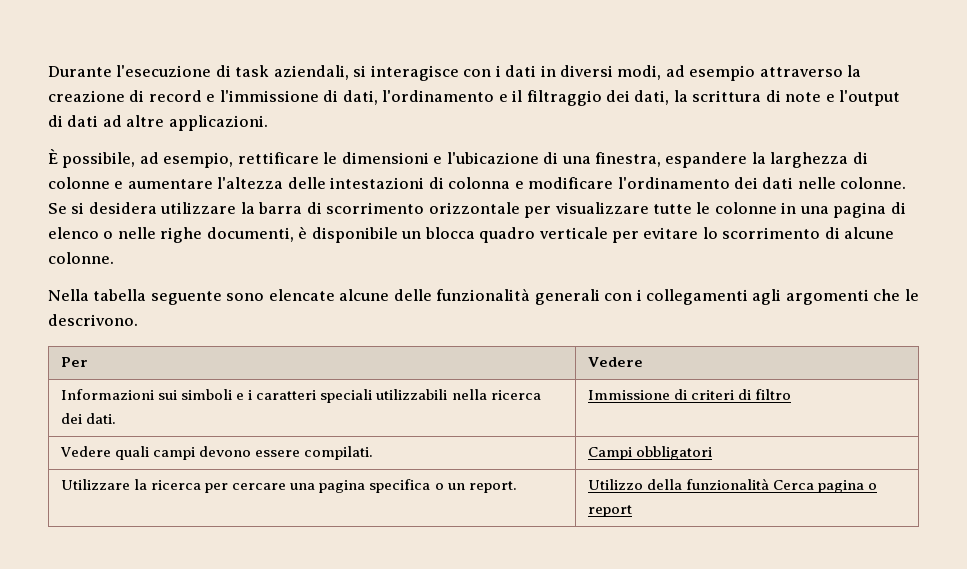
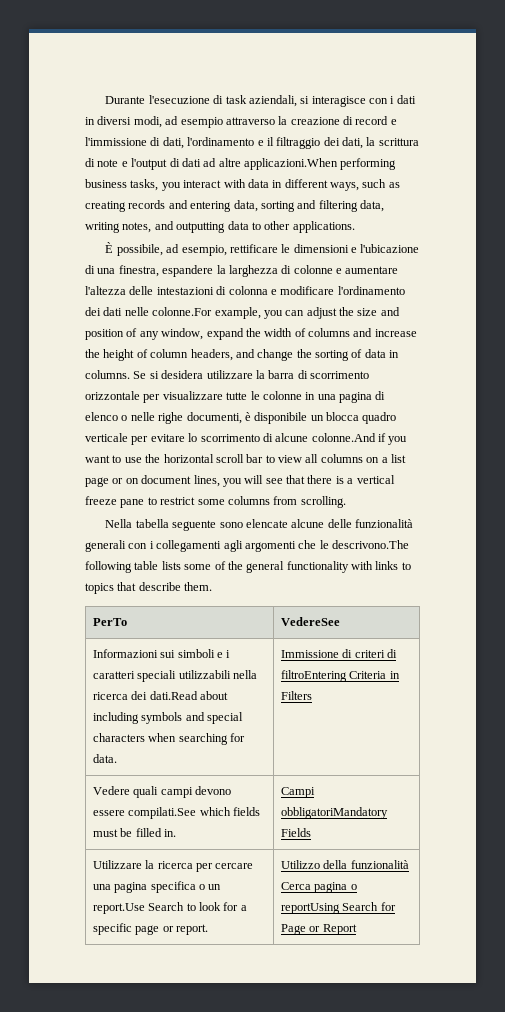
[168,115,268,131] applicazioni. -> [244,158,397,170] [85,179,400,191] [85,200,384,212] [85,221,355,233] applicazioni.When performing business tasks, you interact with data in different ways, such as creating records and entering data, sorting and filtering data, writing notes, and outputting data to other applications.
[840,177,907,189] colonne. -> [152,307,400,319] [85,328,417,340] [85,349,400,361] [85,370,130,379] colonne.For example, you can adjust the size and position of any window, expand the width of columns and increase the height of column headers, and change the sorting of data in columns.
[48,252,114,264] colonne. -> [311,433,408,445] [85,454,406,463] [85,475,395,487] [85,496,346,508] colonne.And if you want to use the horizontal scroll bar to view all columns on a list page or on document lines, you will see that there is a vertical freeze pane to restrict some columns from scrolling.
[48,314,138,326] [61,357,89,367] [588,357,644,367] descrivono. // Per | Vedere -> [332,540,409,549] [85,561,411,573] [85,582,213,594] [92,618,127,626] [280,617,340,626] descrivono.The following table lists some of the general functionality with links to topics that describe them. // PerTo | VedereSee
[86,413,117,424] dati. -> [149,691,228,700] [92,712,243,724] [92,733,245,745] [92,754,117,763] dati.Read about including symbols and special characters when searching for data.
[755,389,792,400] filtro -> [280,670,400,682] [280,691,312,700] filtroEntering Criteria in Filters
[304,446,374,460] compilati. -> [128,807,260,819] [92,828,176,837] compilati.See which fields must be filled in.
[636,446,713,460] obbligatori -> [280,807,388,819] [280,828,311,837] obbligatoriMandatory Fields
(465, 486) none -> [92,902,247,914] [92,923,174,935] report.Use Search to look for a specific page or
[588,505,633,517] report -> [280,902,396,914] [280,924,357,935] reportUsing Search for Page or Report

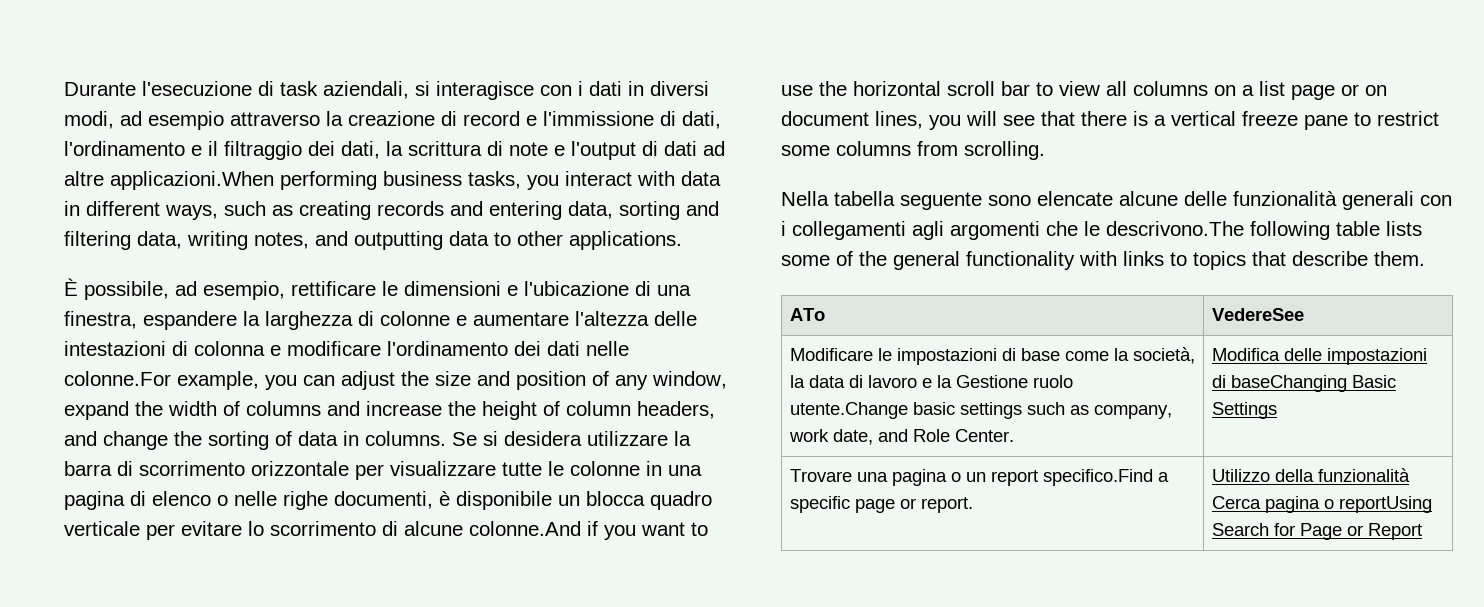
[92,618,127,626] PerTo -> [789,308,825,321] ATo
[92,649,231,658] [92,670,257,682] [92,691,228,700] [92,712,243,724] [92,733,245,745] [92,754,117,763] [280,649,397,658] [280,670,400,682] [280,691,312,700] [92,786,231,798] [92,807,260,819] [92,828,176,837] [280,787,315,798] [280,807,388,819] [280,828,311,837] [92,860,254,872] [92,881,196,893] Informazioni sui simboli e i caratteri speciali utilizzabili nella ricerca dei dati.Read about including symbols and special characters when searching for data. | Immissione di criteri di filtroEntering Criteria in Filters // Vedere quali campi devono essere compilati.See which fields must be filled in. | Campi obbligatoriMandatory Fields // Utilizzare la ricerca per cercare una pagina specifica -> [789,347,1195,365] [789,375,1073,388] [789,402,1172,419] [788,429,1014,445] [1211,348,1427,365] [1211,375,1396,392] [1211,402,1277,419] [789,469,947,486] Modificare le impostazioni di base come la società, la data di lavoro e la Gestione ruolo utente.Change basic settings such as company, work date, and Role Center. | Modifica delle impostazioni di baseChanging Basic Settings // Trovare una pagina
[92,902,239,914] report.Use Search to look for -> [990,469,1153,486] report specifico.Find

